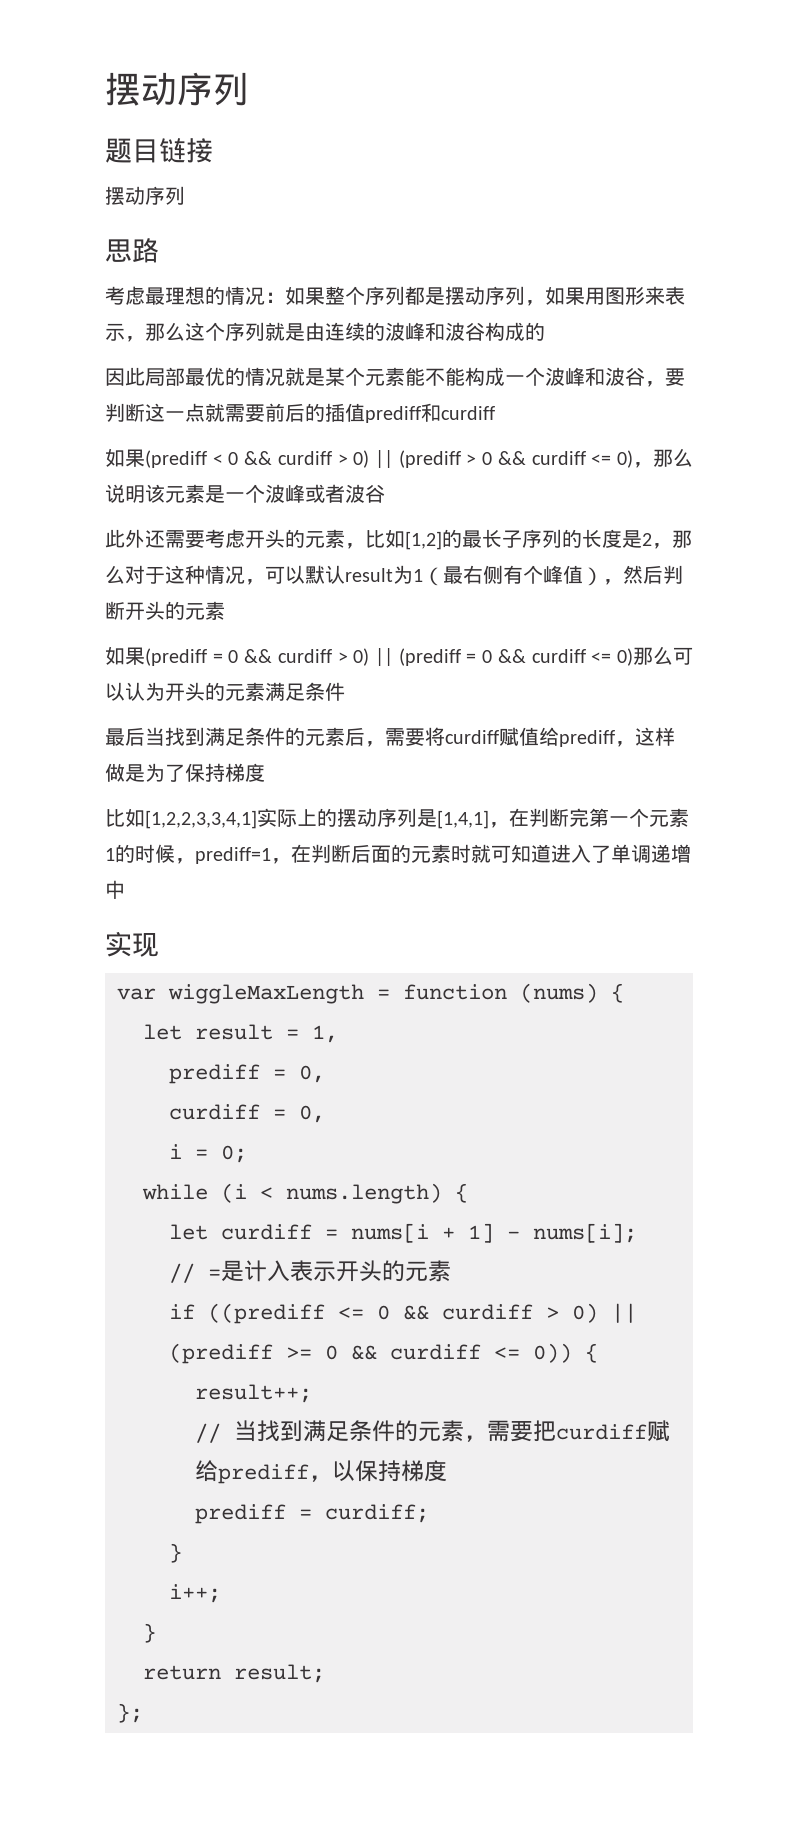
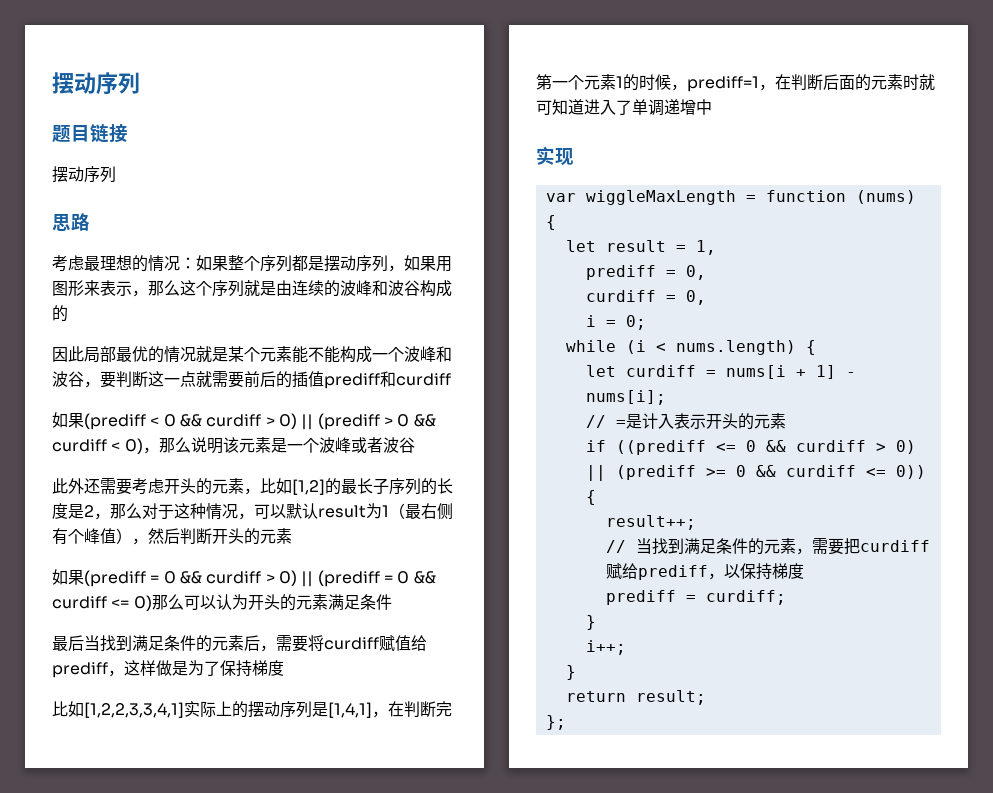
[591,454,612,465] <= -> [111,442,121,451] <

